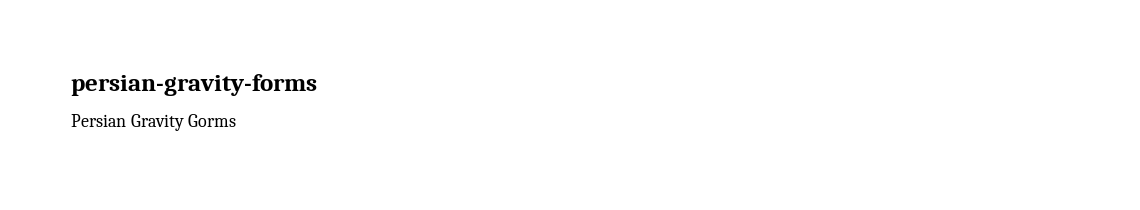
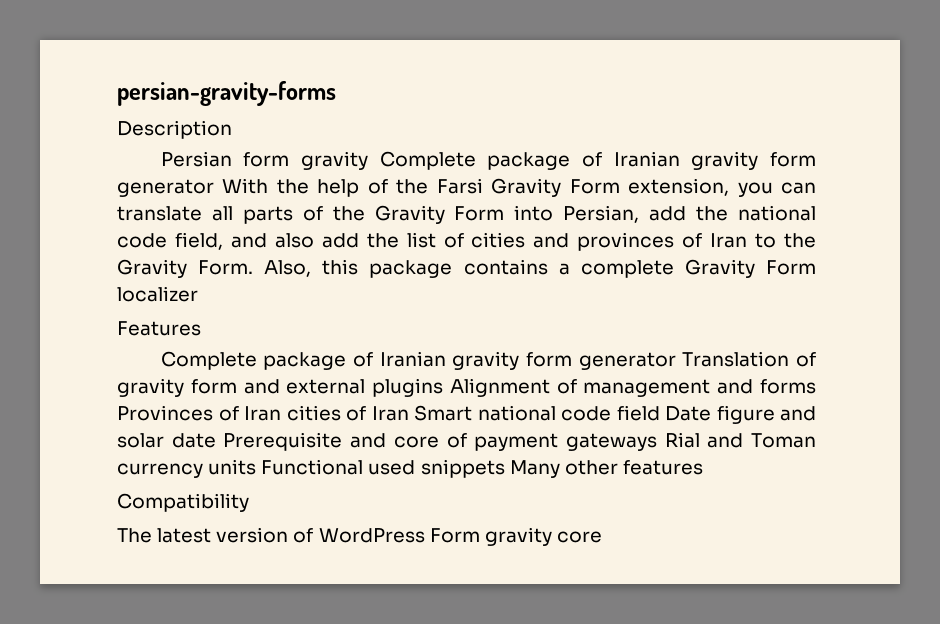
(317, 85) none -> [117,120,232,139] // Description
[130,114,237,131] Gravity Gorms -> [243,151,817,170] [117,178,816,197] [117,205,816,224] [117,232,817,251] [117,259,816,278] [117,286,198,302] [117,321,201,336] [160,351,817,370] [117,378,816,397] [117,405,816,424] [117,432,817,451] [117,459,703,478] [117,493,249,512] [117,527,602,546] form gravity Complete package of Iranian gravity form generator With the help of the Farsi Gravity Form extension, you can translate all parts of the Gravity Form into Persian, add the national code field, and also add the list of cities and provinces of Iran to the Gravity Form. Also, this package contains a complete Gravity Form localizer // Features // Complete package of Iranian gravity form generator Translation of gravity form and external plugins Alignment of management and forms Provinces of Iran cities of Iran Smart national code field Date figure and solar date Prerequisite and core of payment gateways Rial and Toman currency units Functional used snippets Many other features // Compatibility // The latest version of WordPress Form gravity core

